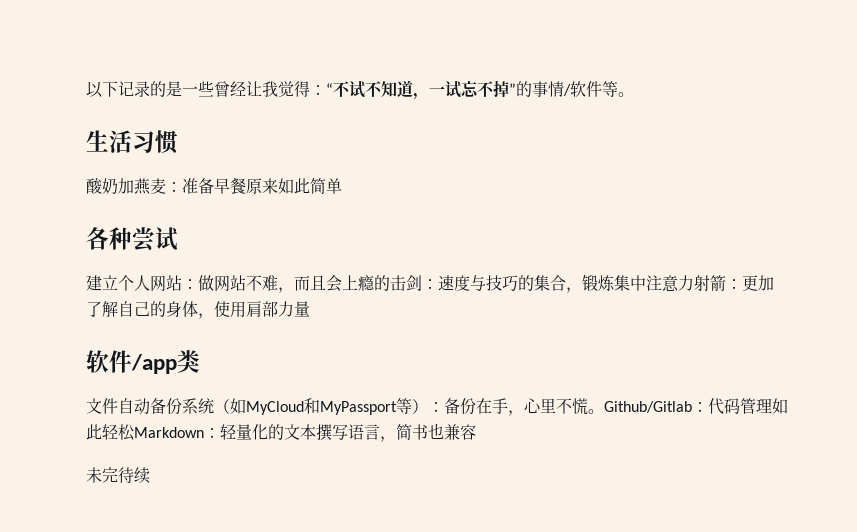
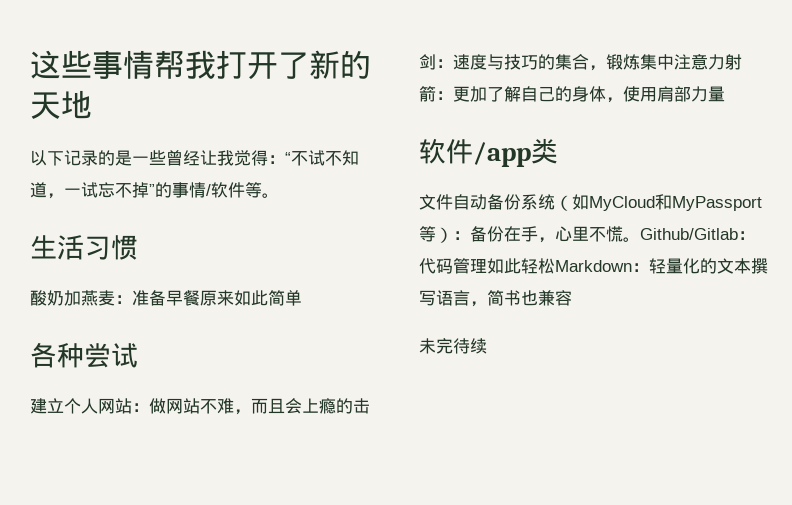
(86, 89) none -> [30,50,371,80] [30,90,92,119] 这些事情帮我打开了新的天地 //

